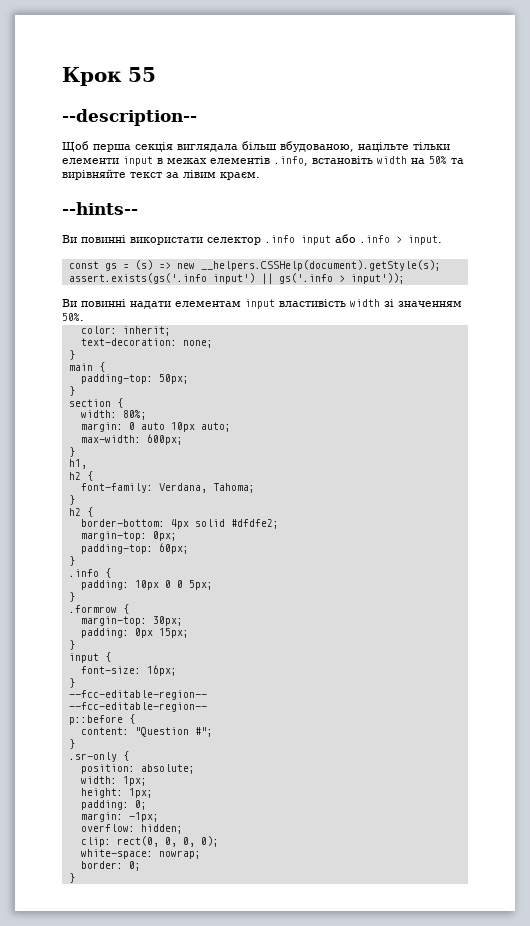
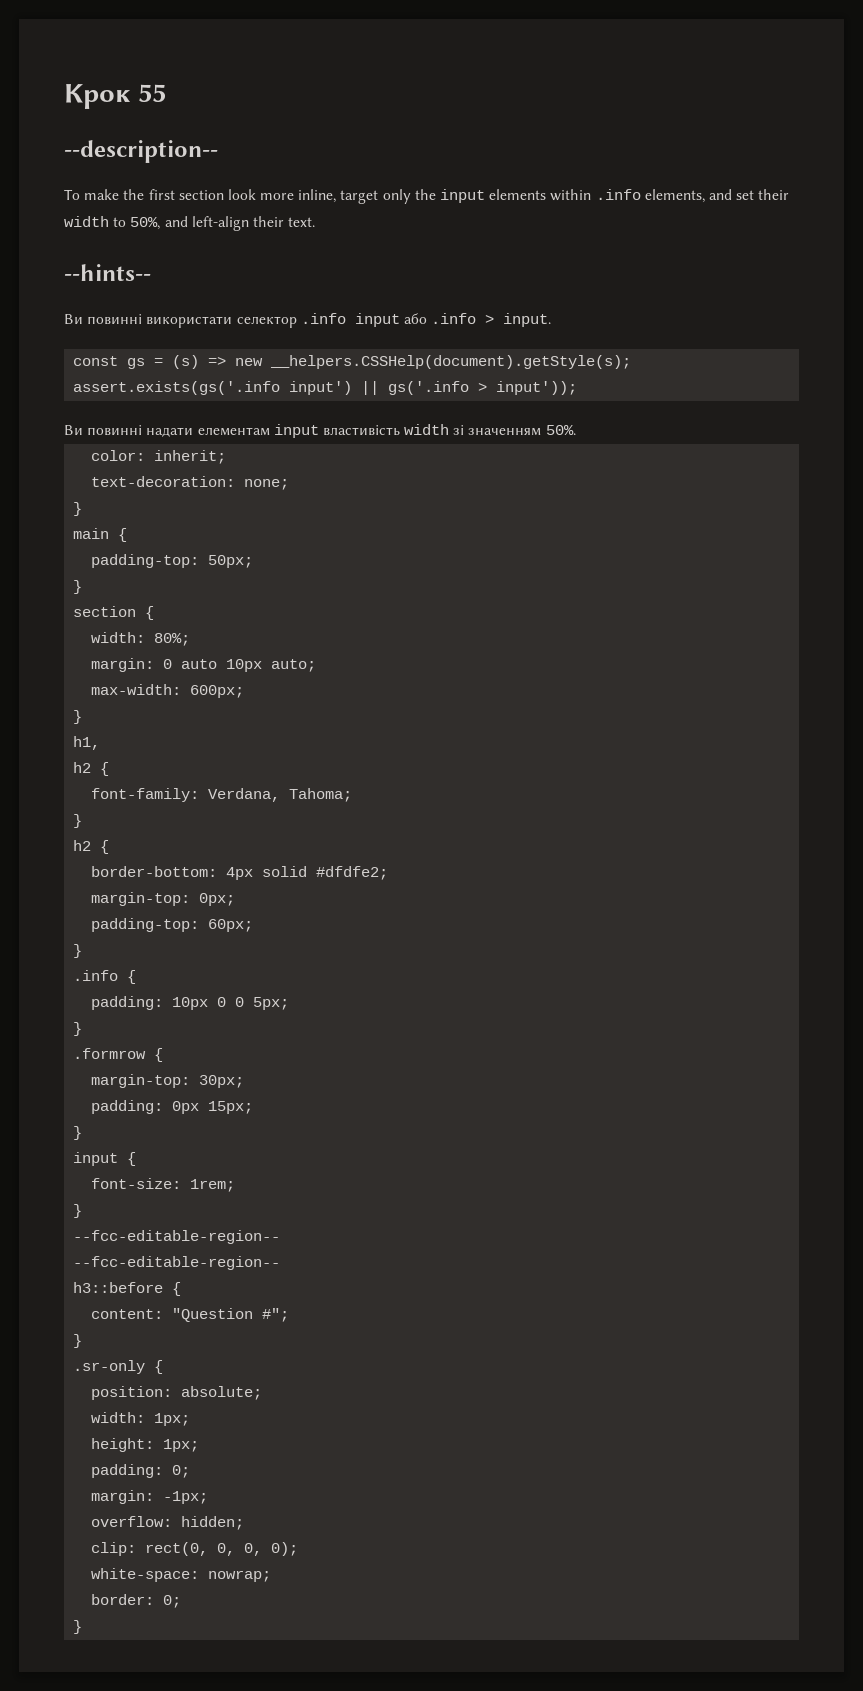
[62,141,450,152] [62,156,464,166] [62,169,260,180] Щоб перша секція виглядала більш вбудованою, націльте тільки елементи input в межах елементів .info, встановіть width на 50% та вирівняйте текст за лівим краєм. -> [64,189,790,204] [64,216,316,231] To make the first section look more inline, target only the input elements within .info elements, and set their width to 50%, and left-align their text.
[146,665,177,676] 16px; -> [190,1179,236,1192] 1rem;
[68,715,123,725] p::before -> [73,1282,164,1293] h3::before

